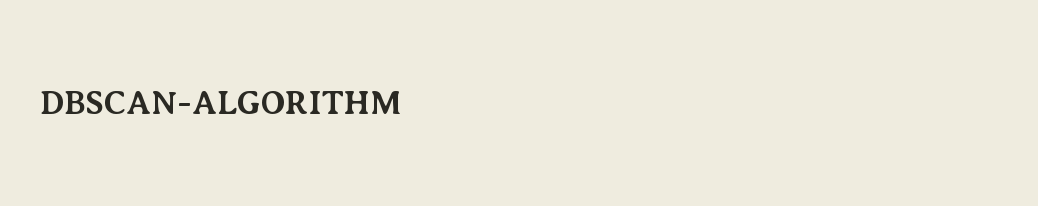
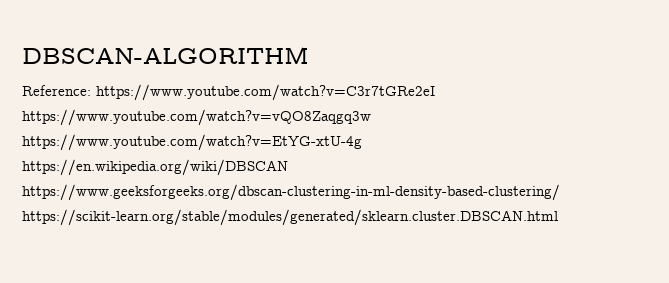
(402, 102) none -> [22,84,435,101] [22,109,371,126] [22,134,362,151] [22,159,288,176] [22,184,560,201] [22,209,558,226] // Reference: https://www.youtube.com/watch?v=C3r7tGRe2eI https://www.youtube.com/watch?v=vQO8Zaqgq3w https://www.youtube.com/watch?v=EtYG-xtU-4g https://en.wikipedia.org/wiki/DBSCAN https://www.geeksforgeeks.org/dbscan-clustering-in-ml-density-based-clustering/ https://scikit-learn.org/stable/modules/generated/sklearn.cluster.DBSCAN.html

